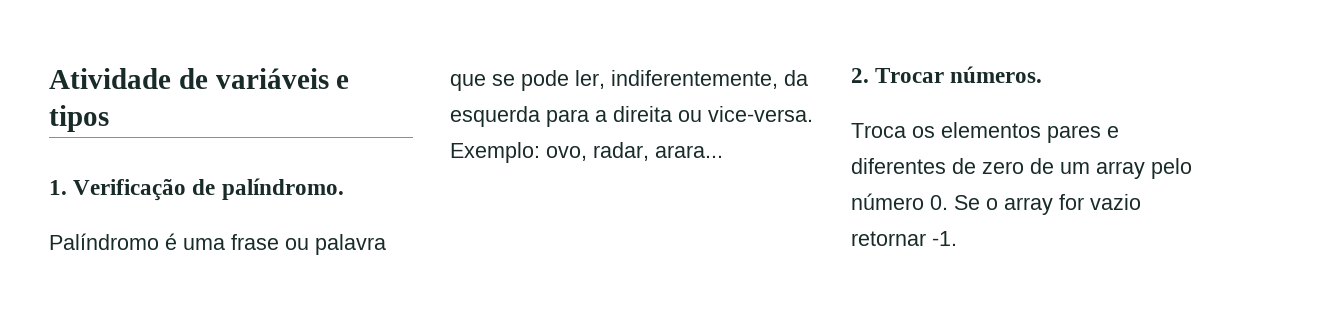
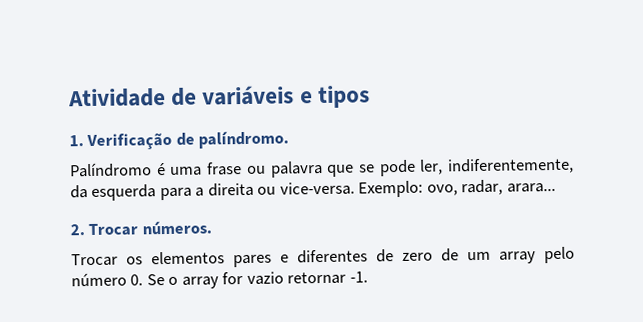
[851,123,906,138] Troca -> [71,253,118,267] Trocar

